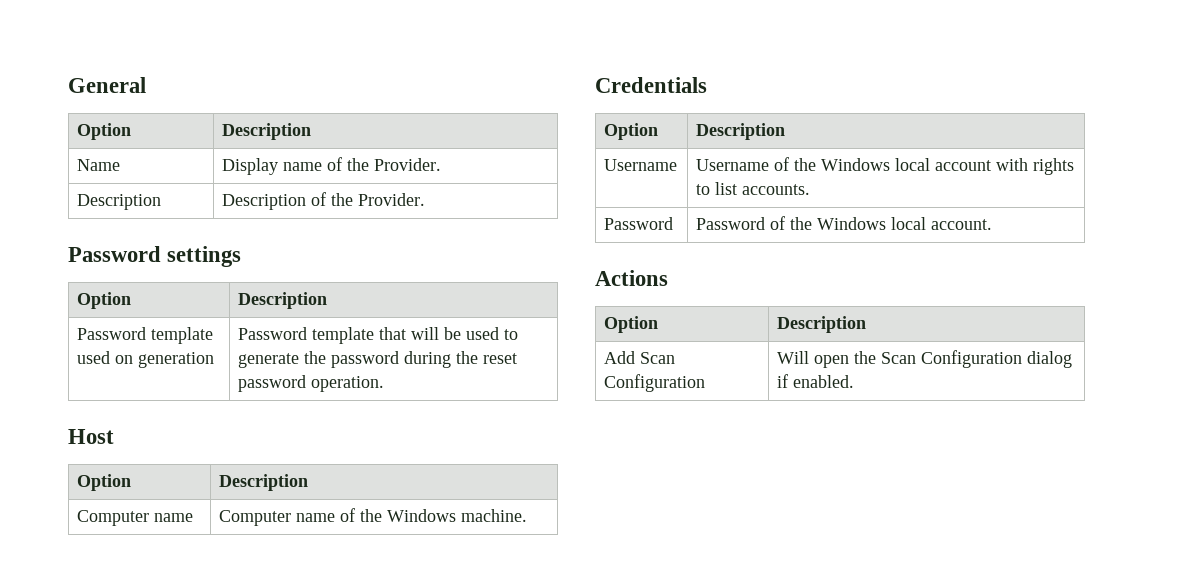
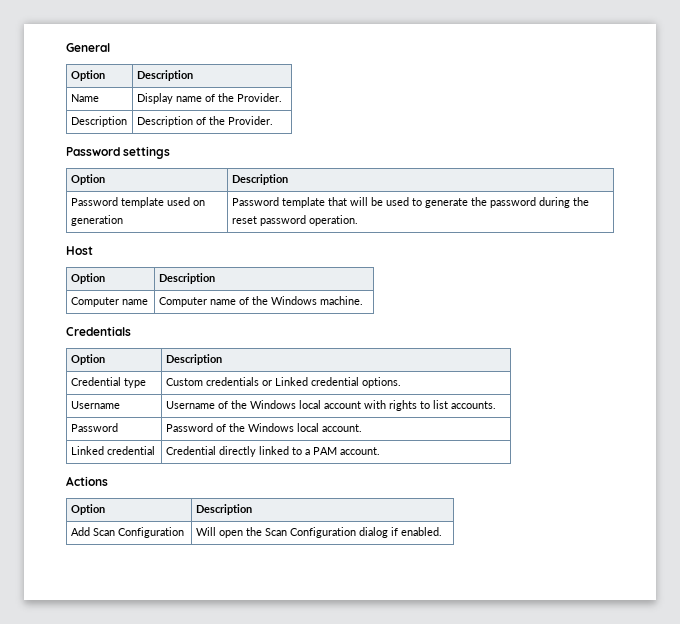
(786, 131) none -> [70,377,146,388] [165,377,401,388] // Credential type | Custom credentials or Linked credential options.
(993, 224) none -> [70,446,155,455] [165,446,380,457] // Linked credential | Credential directly linked to a PAM account.

